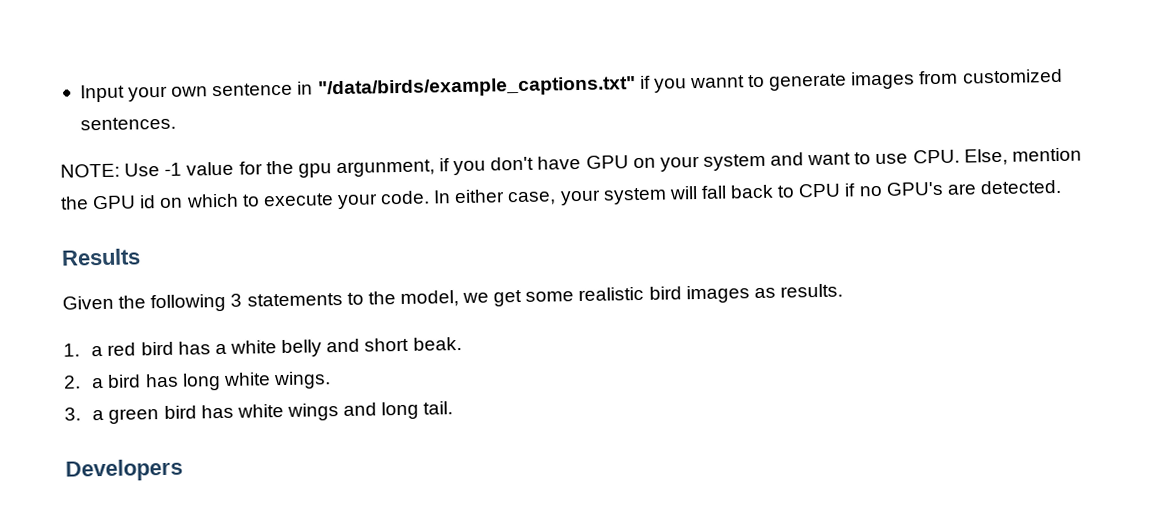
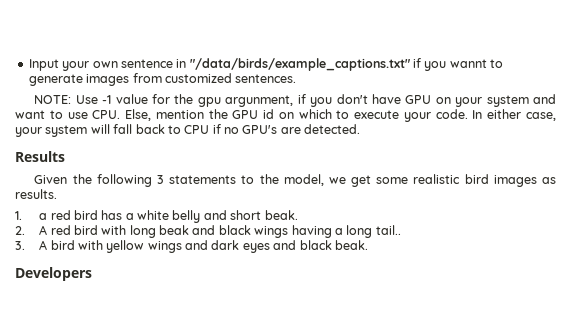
[92,371,331,391] [64,401,454,424] a bird has long white wings. // 3. a green bird has white wings and long tail. -> [39,225,401,238] [15,240,368,253] A red bird with long beak and black wings having a long tail.. // 3. A bird with yellow wings and dark eyes and black beak.

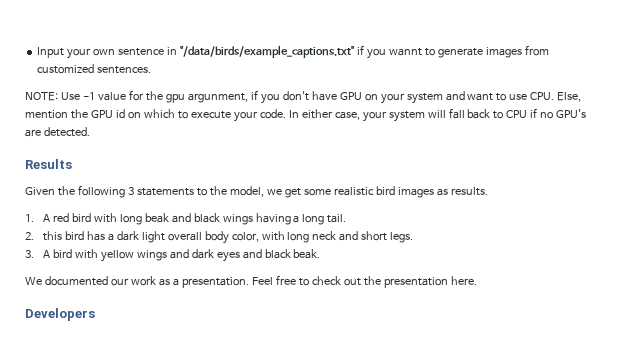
[39,210,298,223] [15,226,25,235] a red bird has a white belly and short beak. // 2. -> (34, 218) none
[375,225,401,235] tail.. -> [327,214,347,223] [25,231,414,244] tail. // 2. this bird has a dark light overall body color, with long neck and short legs.
(368, 245) none -> [25,275,477,288] // We documented our work as a presentation. Feel free to check out the presentation here.

